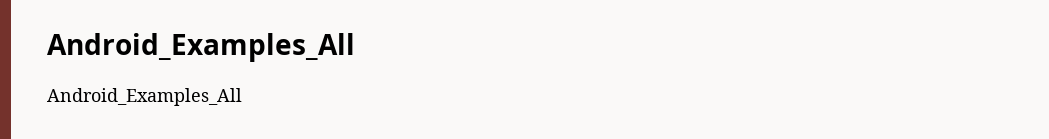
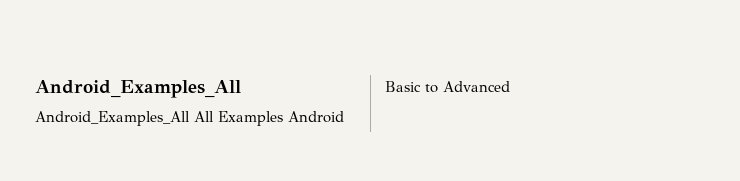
(242, 97) none -> [194,111,344,126] [385,81,510,93] All Examples Android Basic to Advanced

